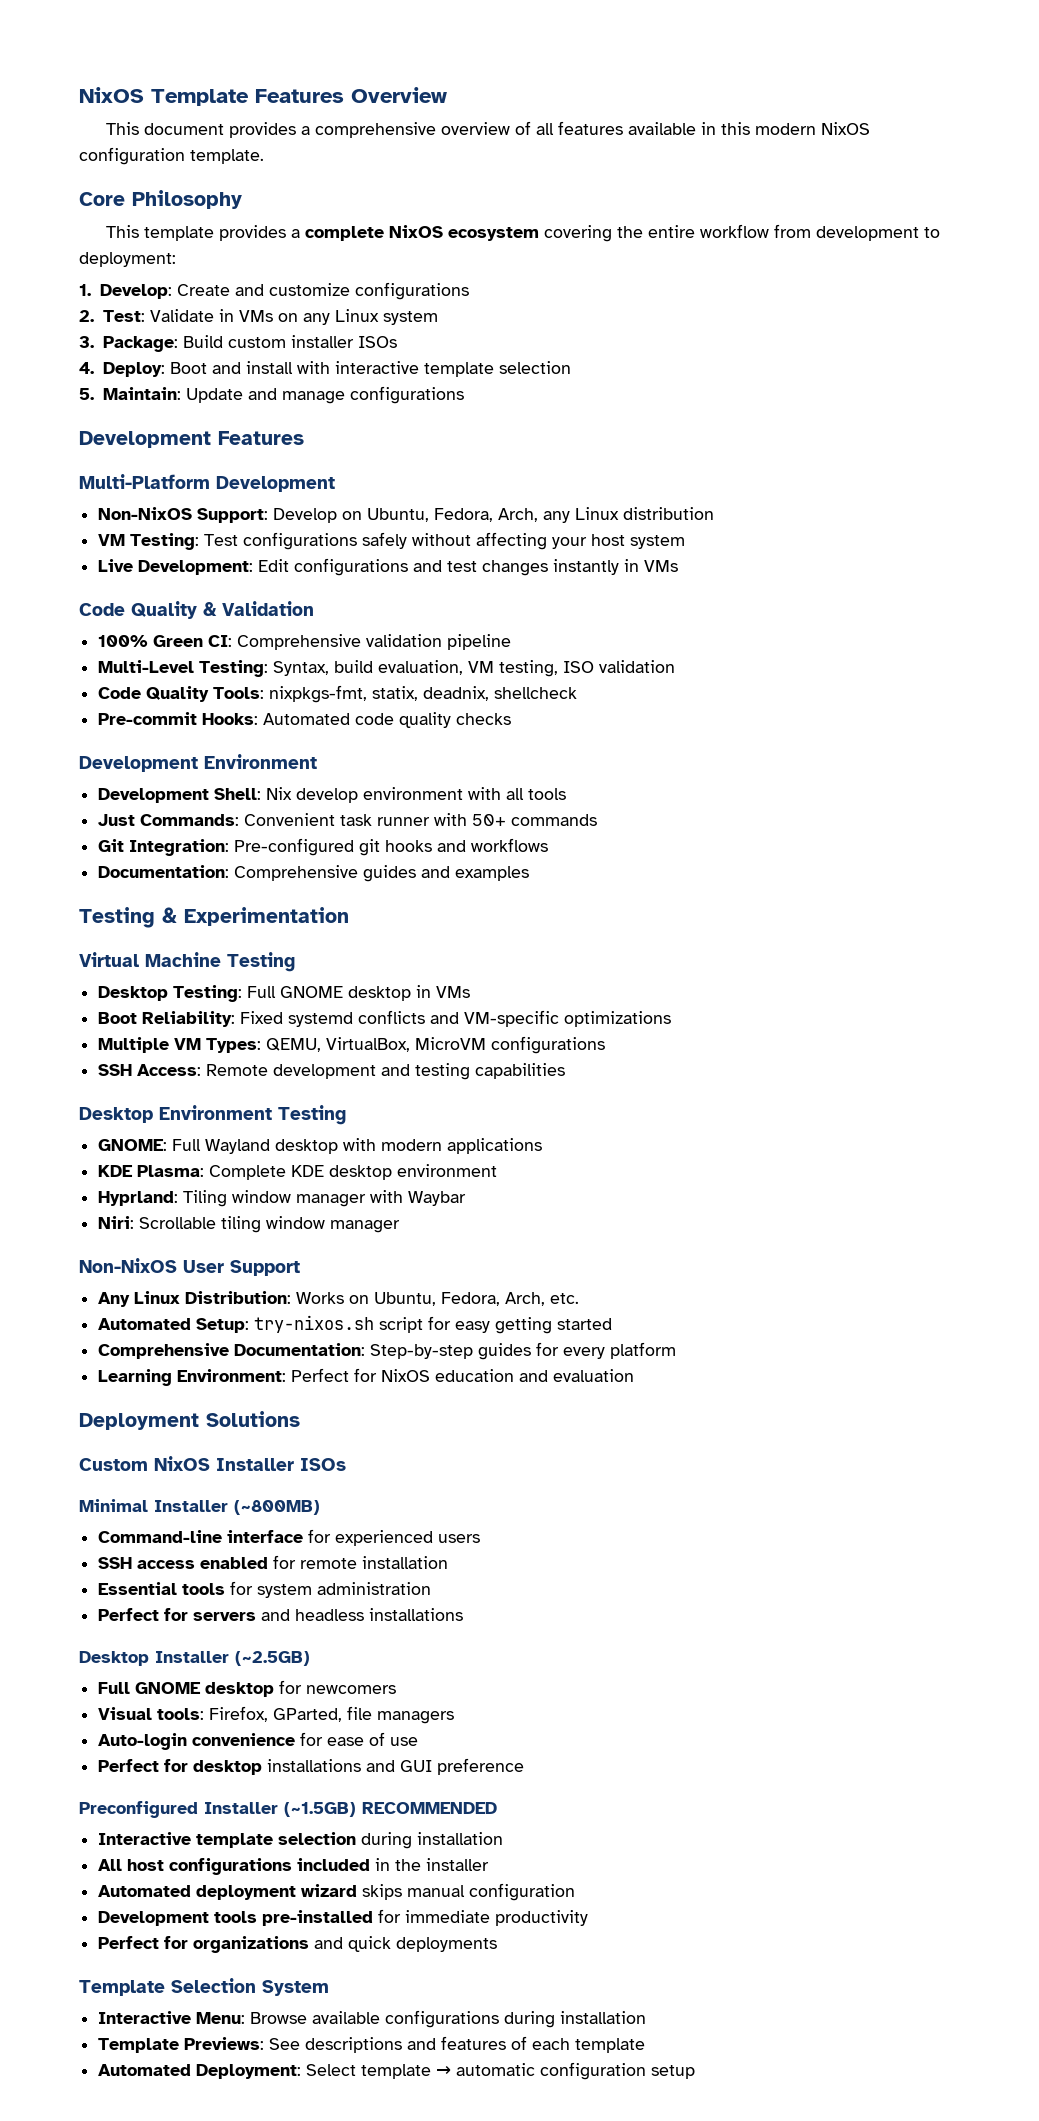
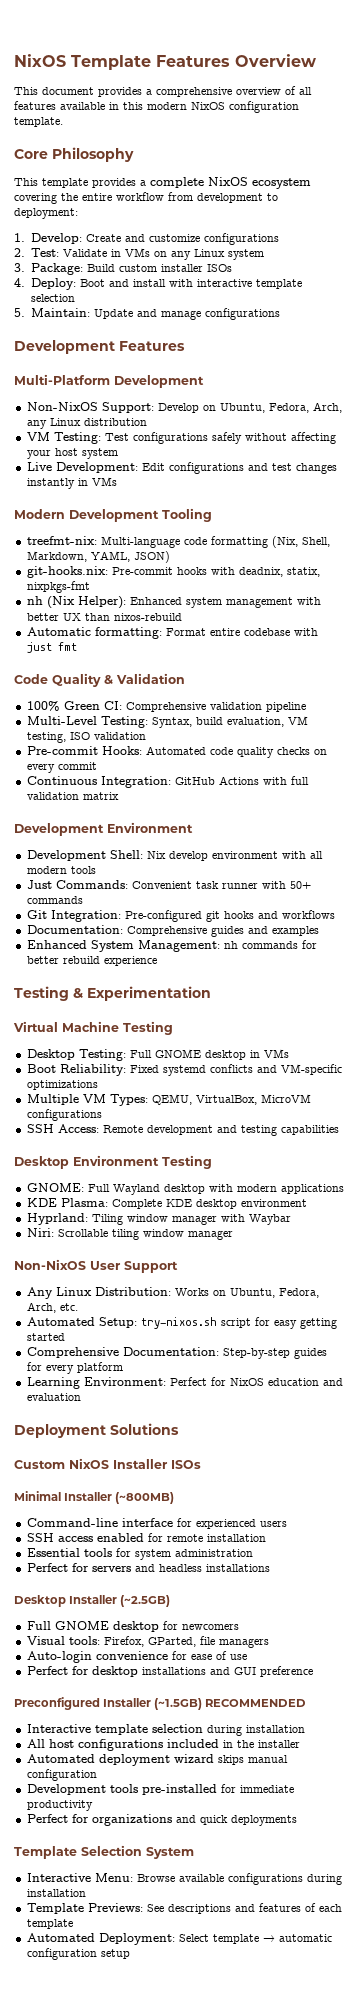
(679, 566) none -> [14,508,212,522] [26,536,330,548] [26,551,170,563] [26,566,320,578] [26,581,90,593] [26,596,321,609] [26,613,182,621] [26,627,318,639] [26,642,77,653] // Modern Development Tooling // treefmt-nix: Multi-language code formatting (Nix, Shell, Markdown, YAML, JSON) // git-hooks.nix: Pre-commit hooks with deadnix, statix, nixpkgs-fmt // nh (Nix Helper): Enhanced system management with better UX than nixos-rebuild // Automatic formatting: Format entire codebase with just fmt
[98,685,578,703] // Code Quality Tools: nixpkgs-fmt, statix, deadnix, shellcheck -> (146, 736) none
(512, 719) none -> [313,749,327,755] [26,762,97,773] [26,776,309,788] [26,792,119,800] on every commit // Continuous Integration: GitHub Actions with full validation matrix
(525, 794) none -> [26,866,67,874] modern
(530, 873) none -> [26,940,317,952] [26,956,157,966] // Enhanced System Management: nh commands for better rebuild experience

